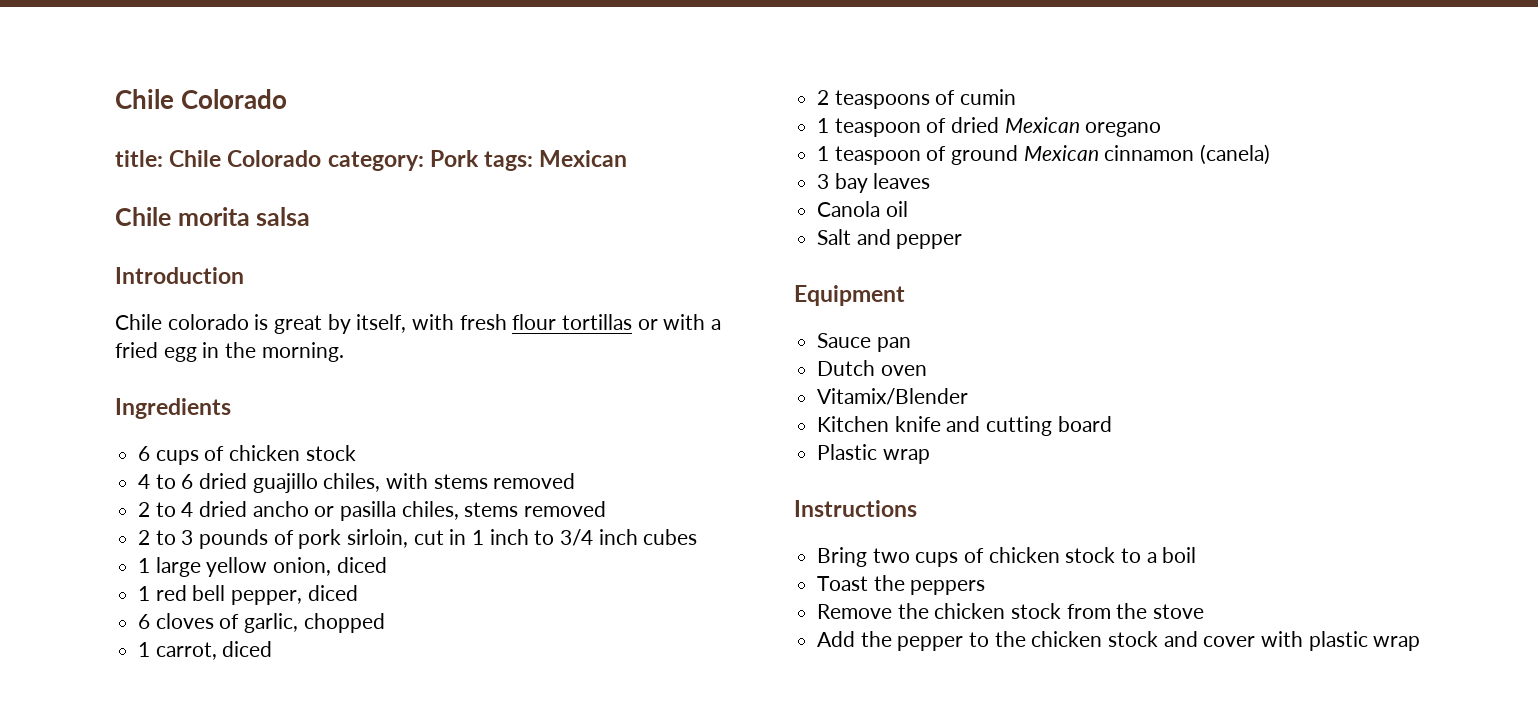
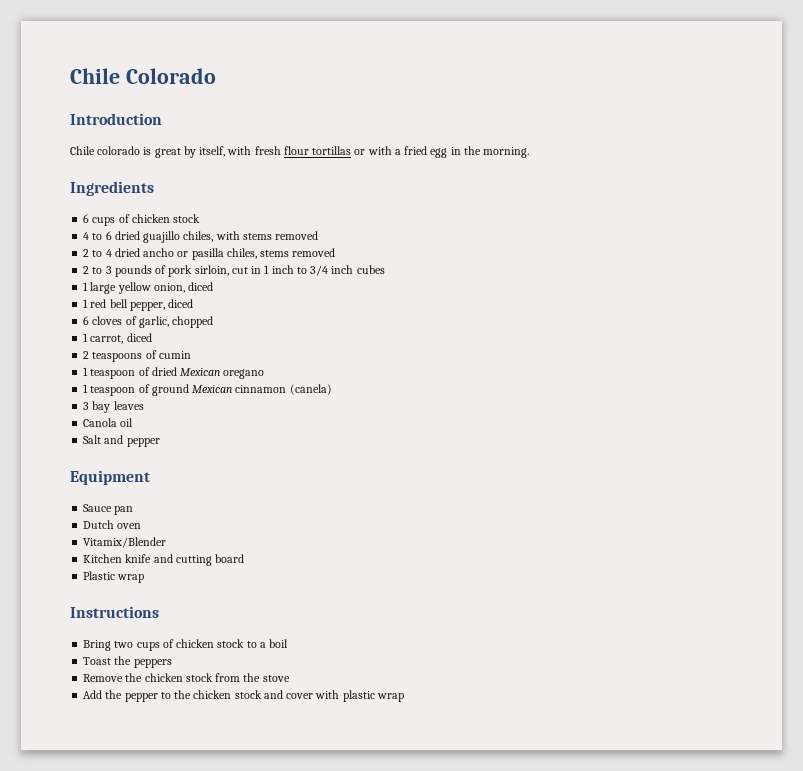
[115,89,287,109] [115,150,628,171] [115,207,311,226] Chile Colorado // title: Chile Colorado category: Pork tags: Mexican // Chile morita salsa -> [70,68,216,84] Chile Colorado

